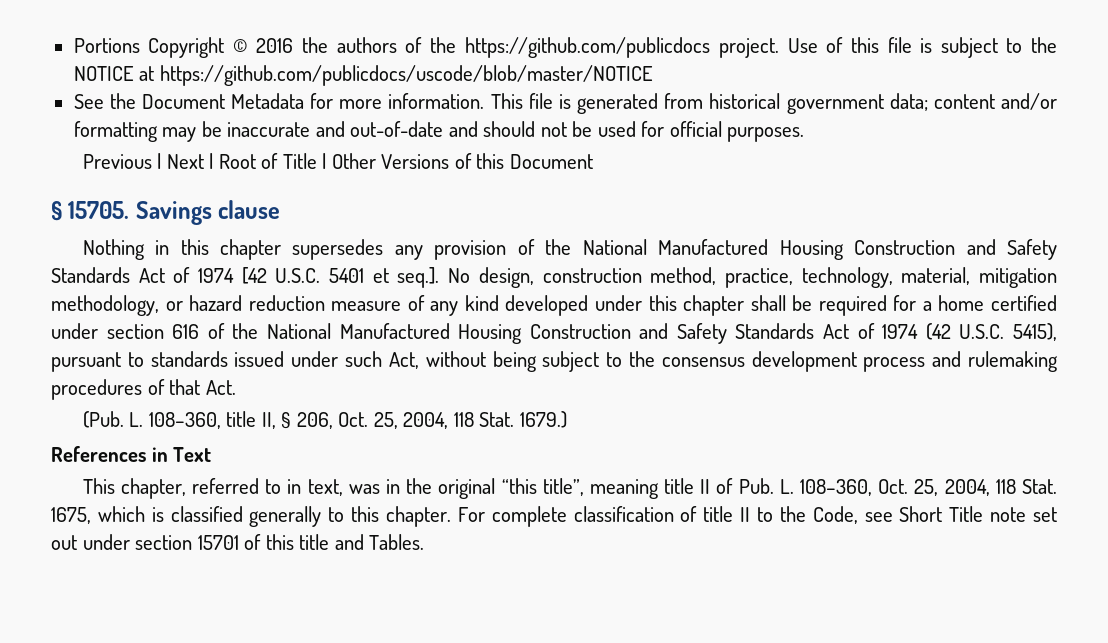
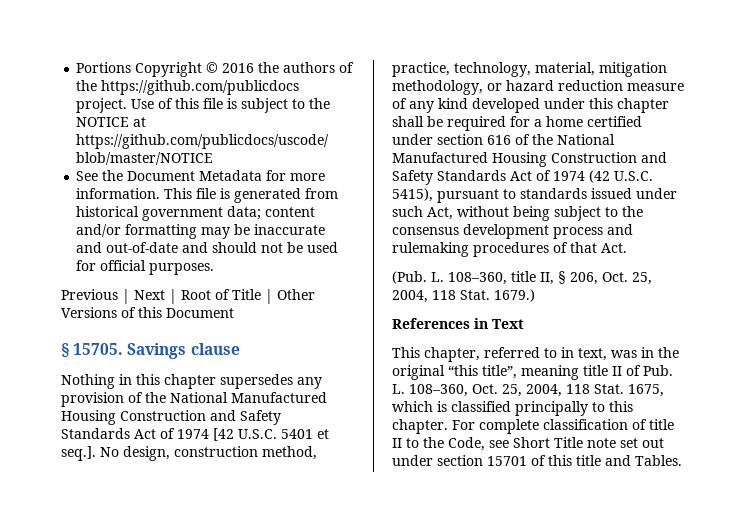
[249,506,322,527] generally -> [515,401,588,416] principally

